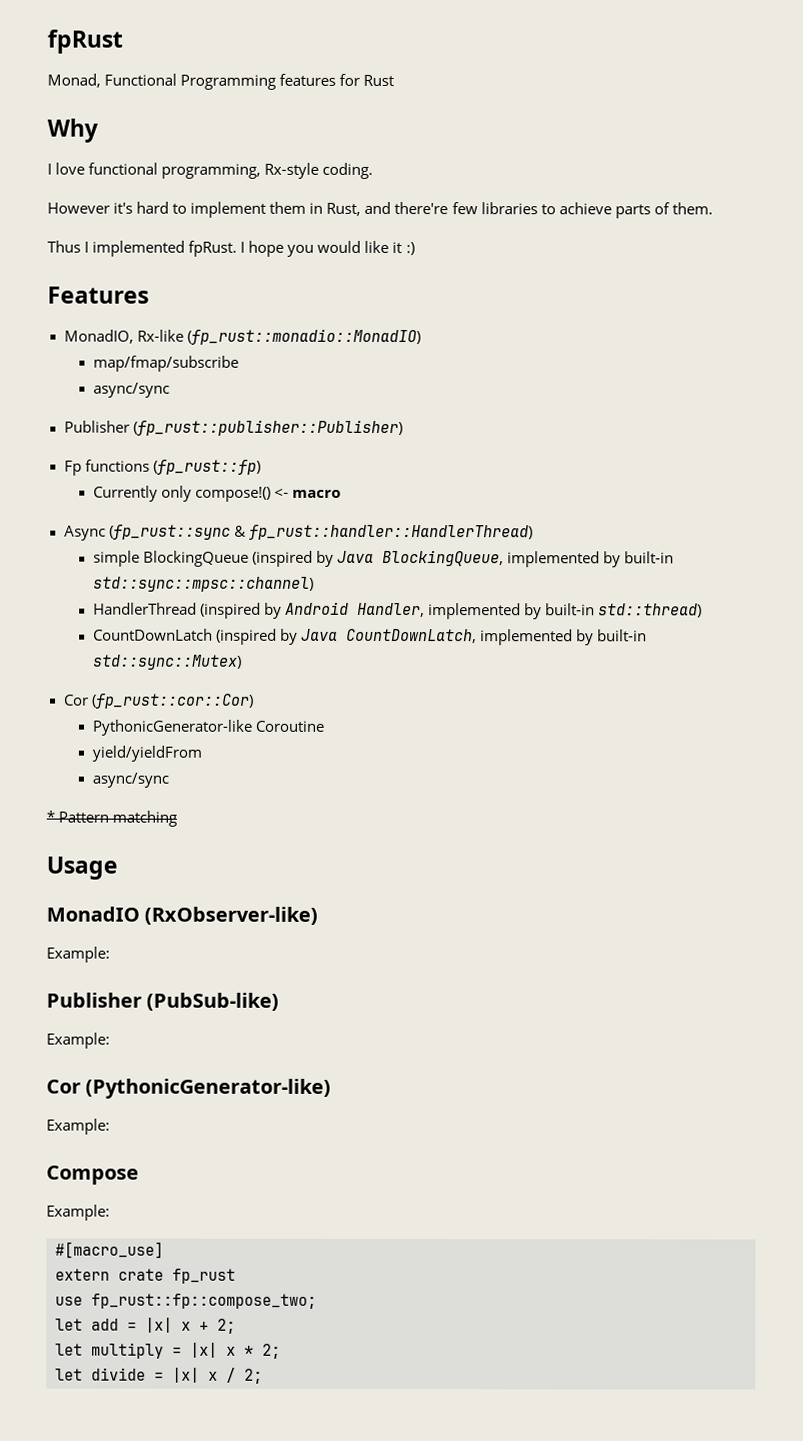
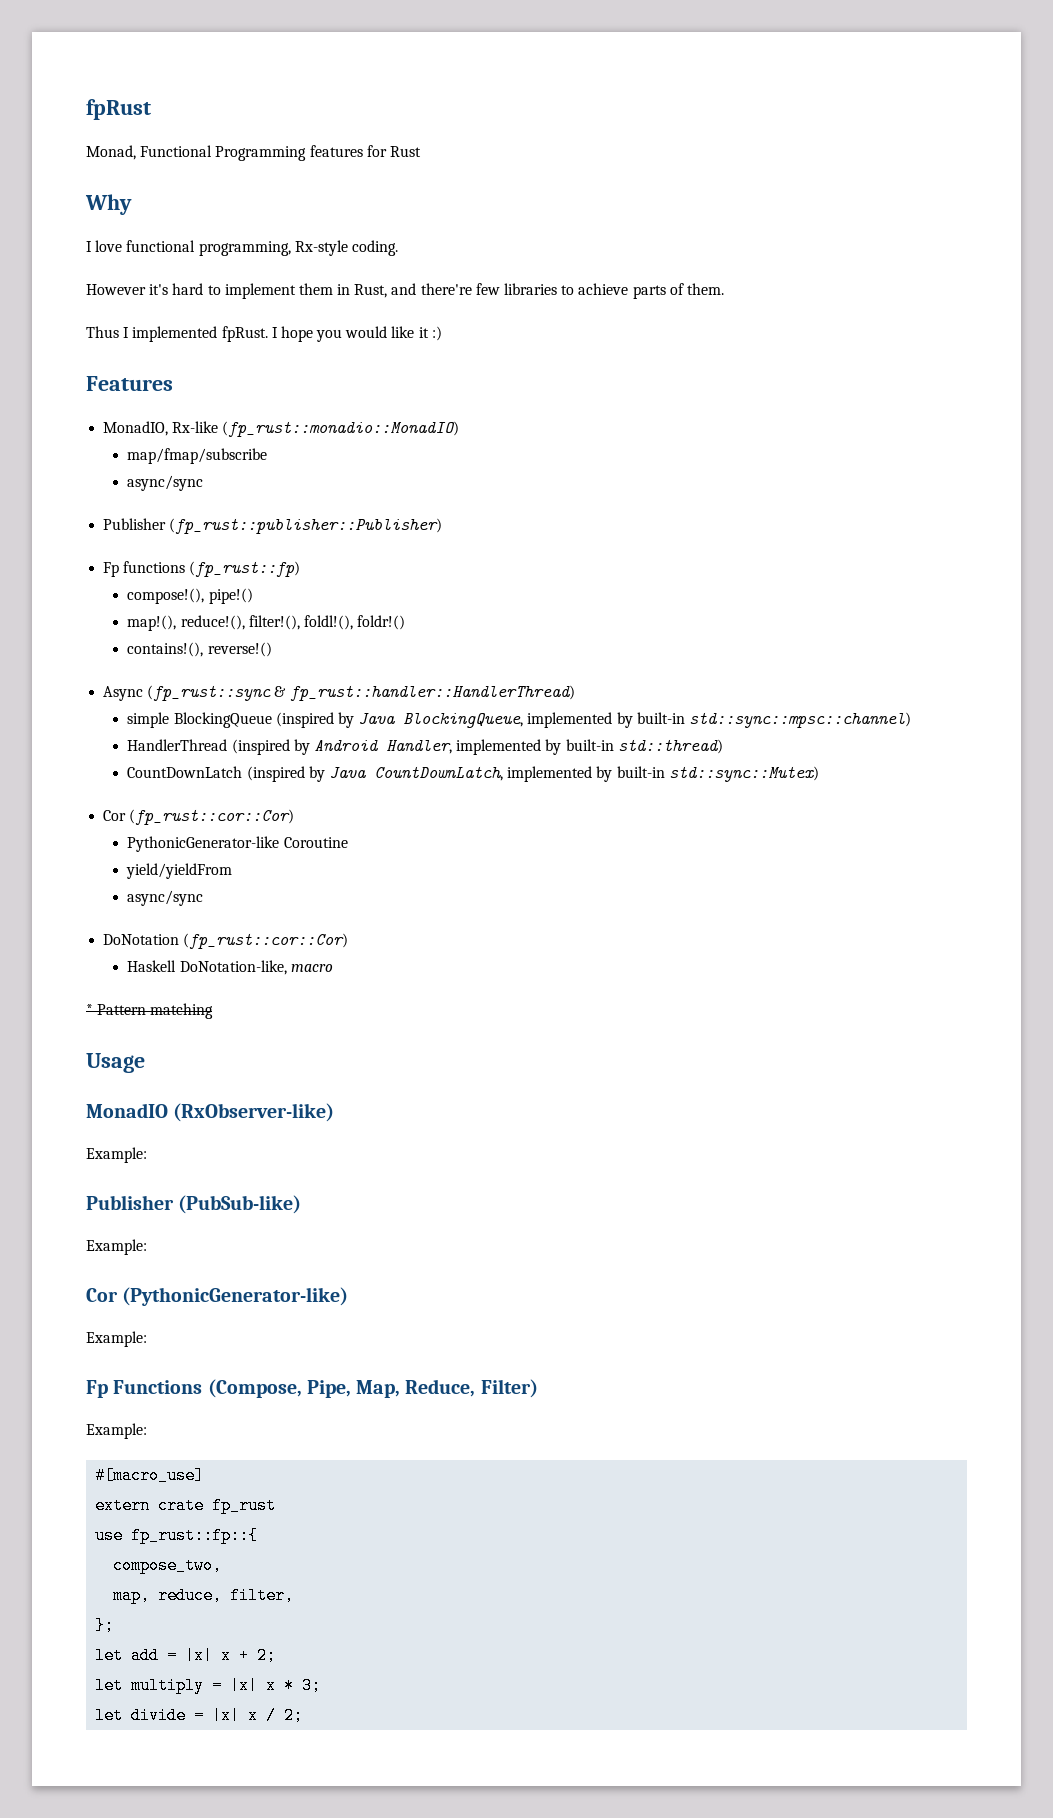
[92,485,341,502] Currently only compose!() <- macro -> [127,588,253,604] [127,615,406,631] [127,642,272,657] compose!(), pipe!() // map!(), reduce!(), filter!(), foldl!(), foldr!() // contains!(), reverse!()
(169, 780) none -> [103,933,349,949] [127,960,333,975] // DoNotation (fp_rust::cor::Cor) // Haskell DoNotation-like, macro
[46,1165,139,1185] Compose -> [86,1379,538,1398] Fp Functions (Compose, Pipe, Map, Reduce, Filter)
[91,1293,317,1309] fp_rust::fp::compose_two; -> [131,1527,259,1544] [113,1557,223,1574] [113,1587,295,1604] [95,1617,115,1634] fp_rust::fp::{ // compose_two, // map, reduce, filter, // };
[262,1343,281,1359] 2; -> [302,1677,322,1694] 3;

